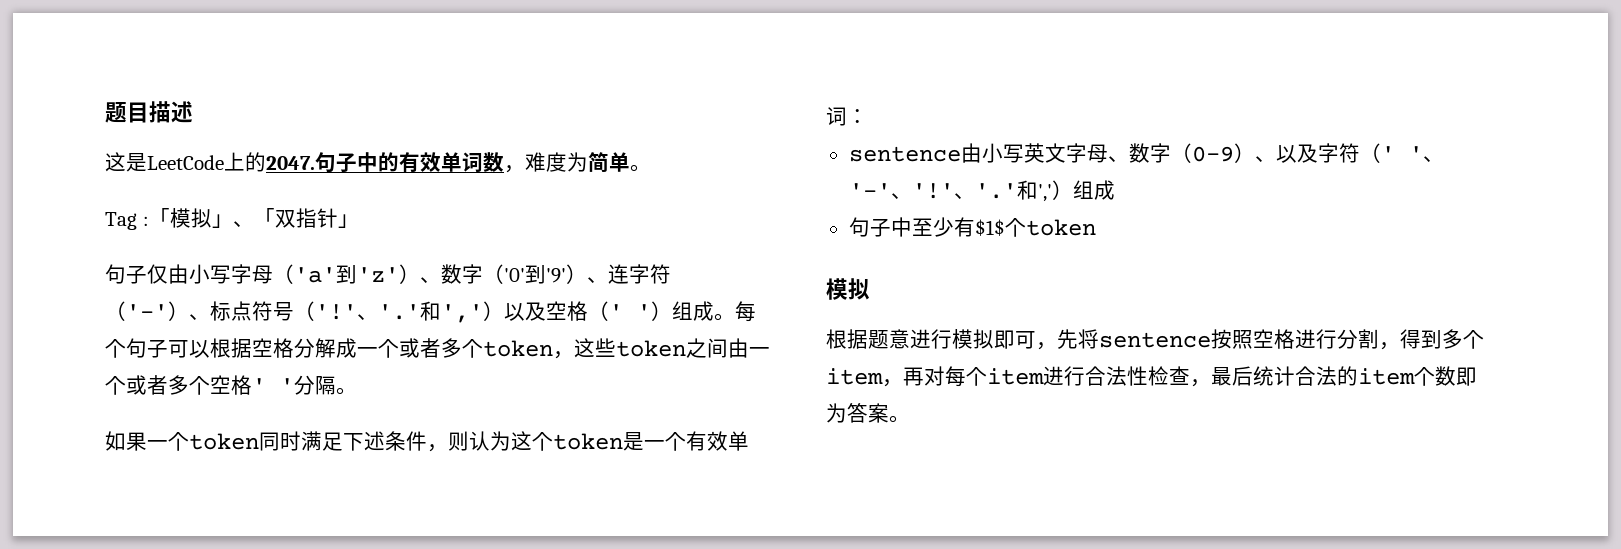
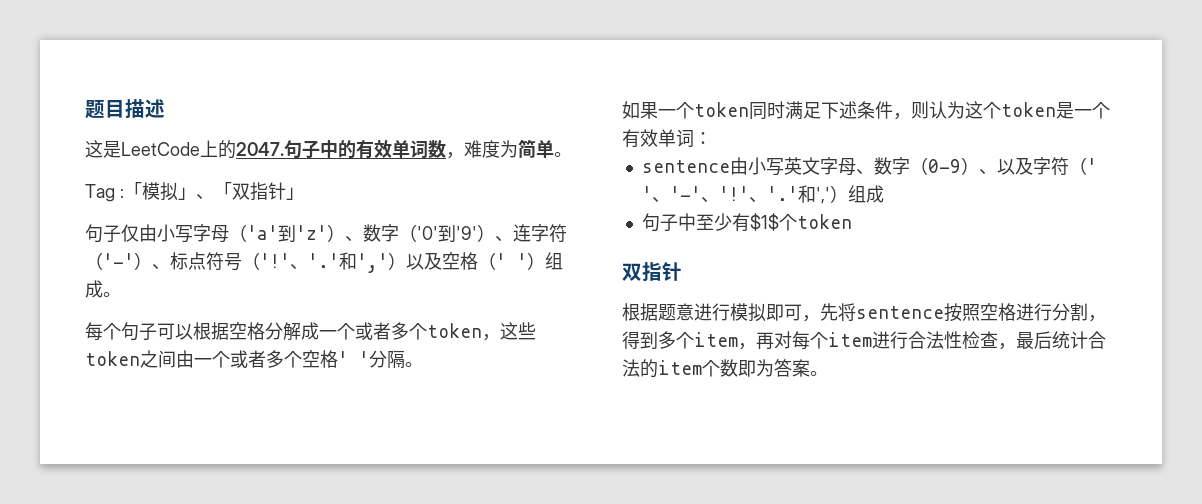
(735, 317) none -> (121, 294) //
[826,278,870,300] 模拟 -> [622,262,682,281] 双指针

